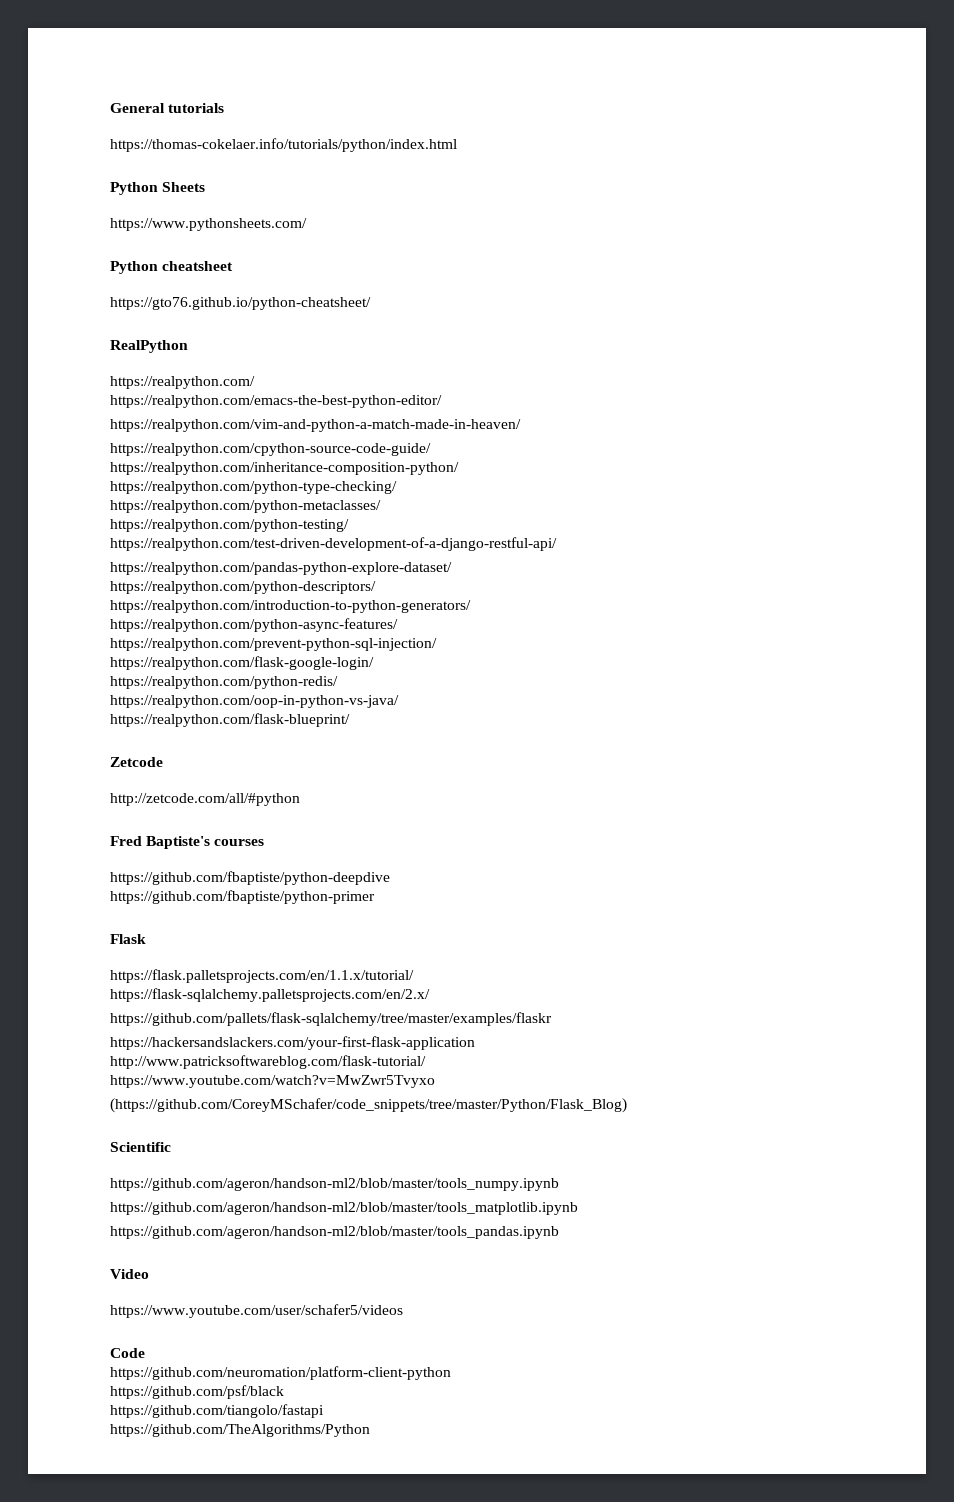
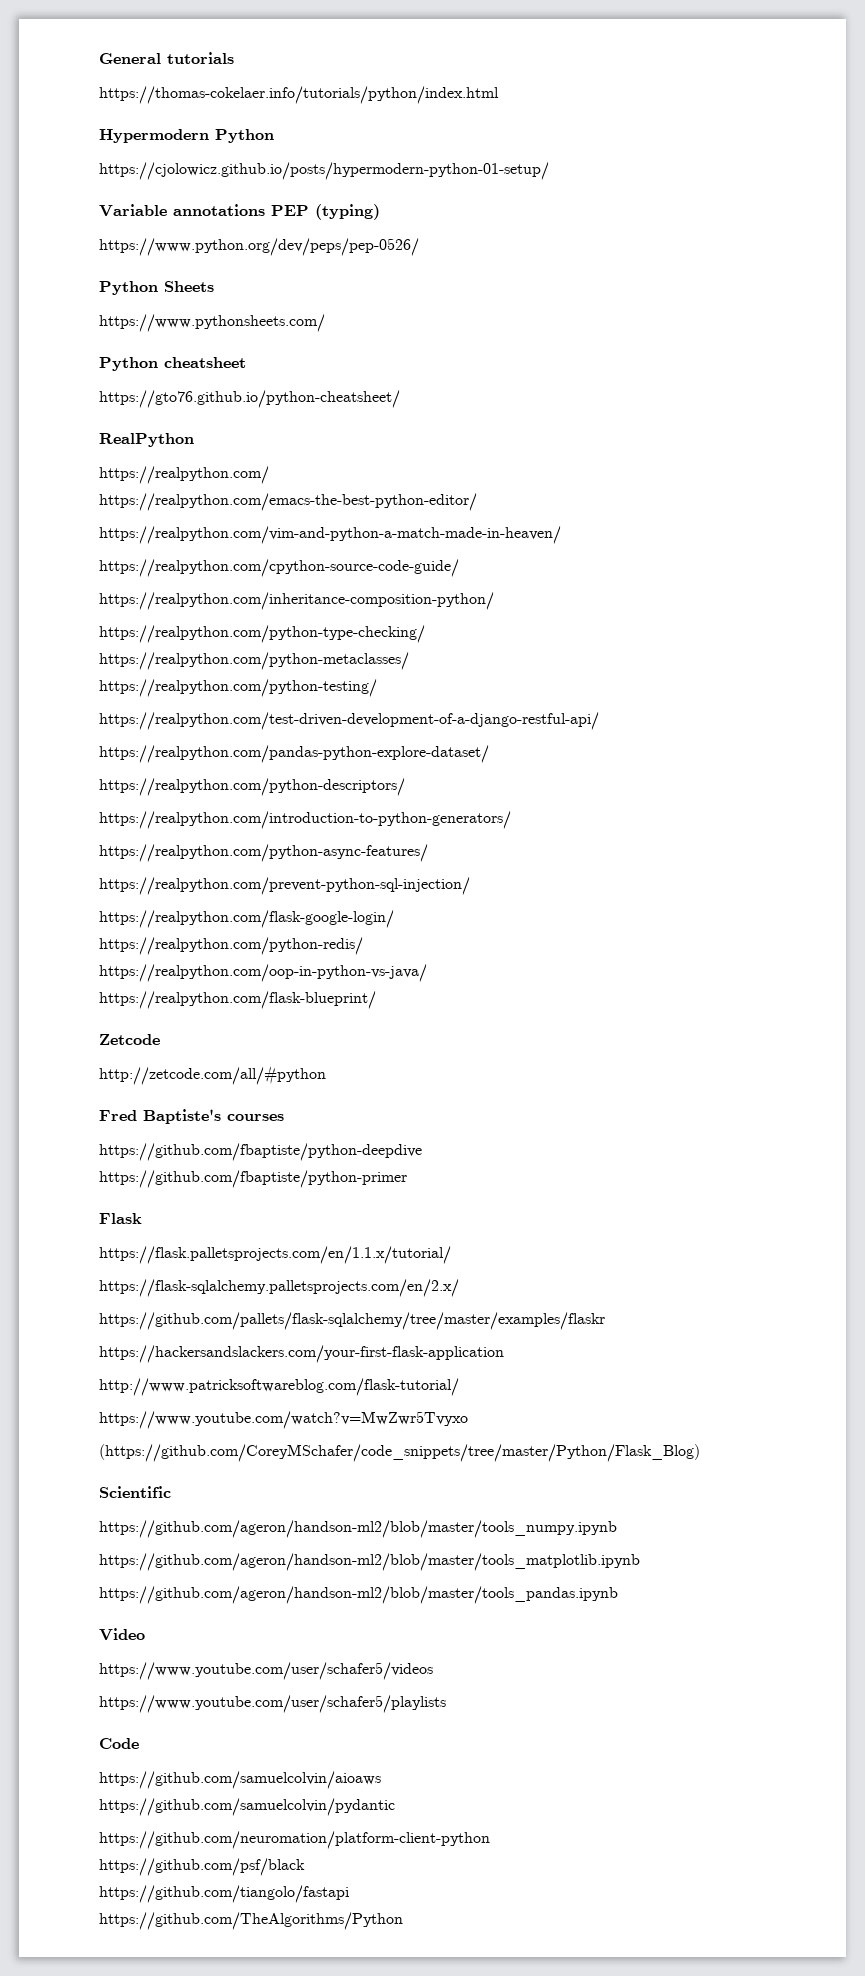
(457, 145) none -> [99,129,274,143] [99,162,549,180] [99,204,380,220] [99,238,419,256] // Hypermodern Python // https://cjolowicz.github.io/posts/hypermodern-python-01-setup/ // Variable annotations PEP (typing) // https://www.python.org/dev/peps/pep-0526/
(403, 1311) none -> [99,1695,446,1713] // https://www.youtube.com/user/schafer5/playlists
(145, 1353) none -> [99,1771,381,1789] [99,1798,395,1816] // https://github.com/samuelcolvin/aioaws // https://github.com/samuelcolvin/pydantic

